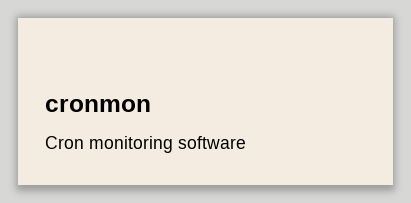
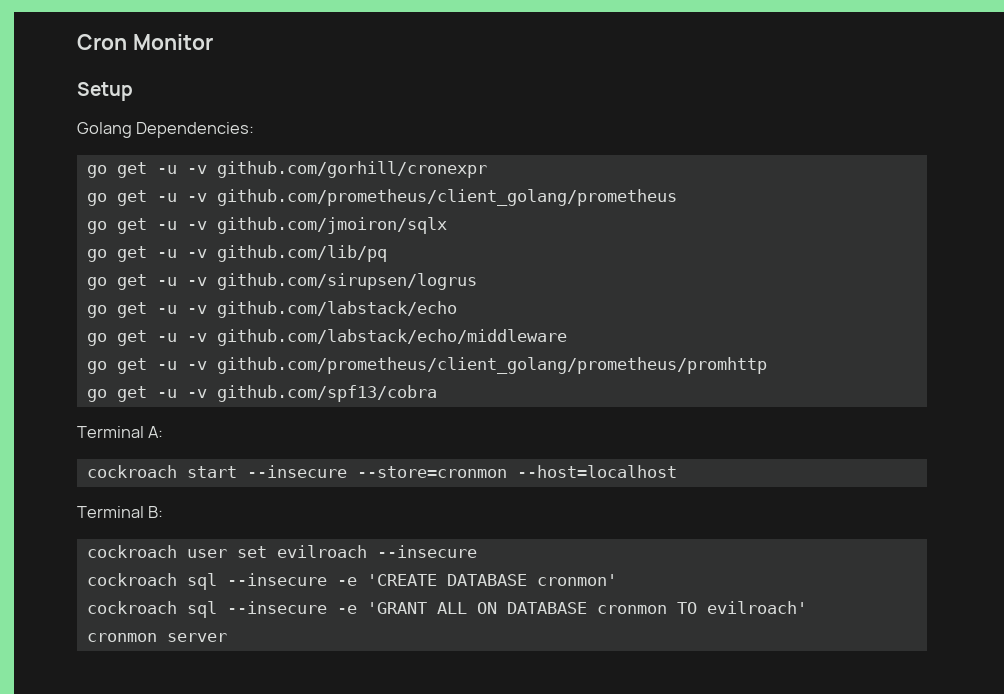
[45,99,151,112] [45,136,246,153] cronmon // Cron monitoring software -> [77,34,213,50] [77,82,133,101] [77,122,255,138] [86,161,487,178] [86,189,677,206] [86,217,447,234] [86,245,387,262] [86,273,477,290] [86,301,457,318] [86,329,567,346] [86,357,767,374] [86,385,437,402] [77,426,164,438] [86,465,677,478] [77,506,164,518] [86,545,477,558] [86,573,617,590] [86,601,807,618] [86,633,227,642] Cron Monitor // Setup // Golang Dependencies: // go get -u -v github.com/gorhill/cronexpr // go get -u -v github.com/prometheus/client_golang/prometheus // go get -u -v github.com/jmoiron/sqlx // go get -u -v github.com/lib/pq // go get -u -v github.com/sirupsen/logrus // go get -u -v github.com/labstack/echo // go get -u -v github.com/labstack/echo/middleware // go get -u -v github.com/prometheus/client_golang/prometheus/promhttp // go get -u -v github.com/spf13/cobra // Terminal A: // cockroach start --insecure --store=cronmon --host=localhost // Terminal B: // cockroach user set evilroach --insecure // cockroach sql --insecure -e 'CREATE DATABASE cronmon' // cockroach sql --insecure -e 'GRANT ALL ON DATABASE cronmon TO evilroach' // cronmon server

